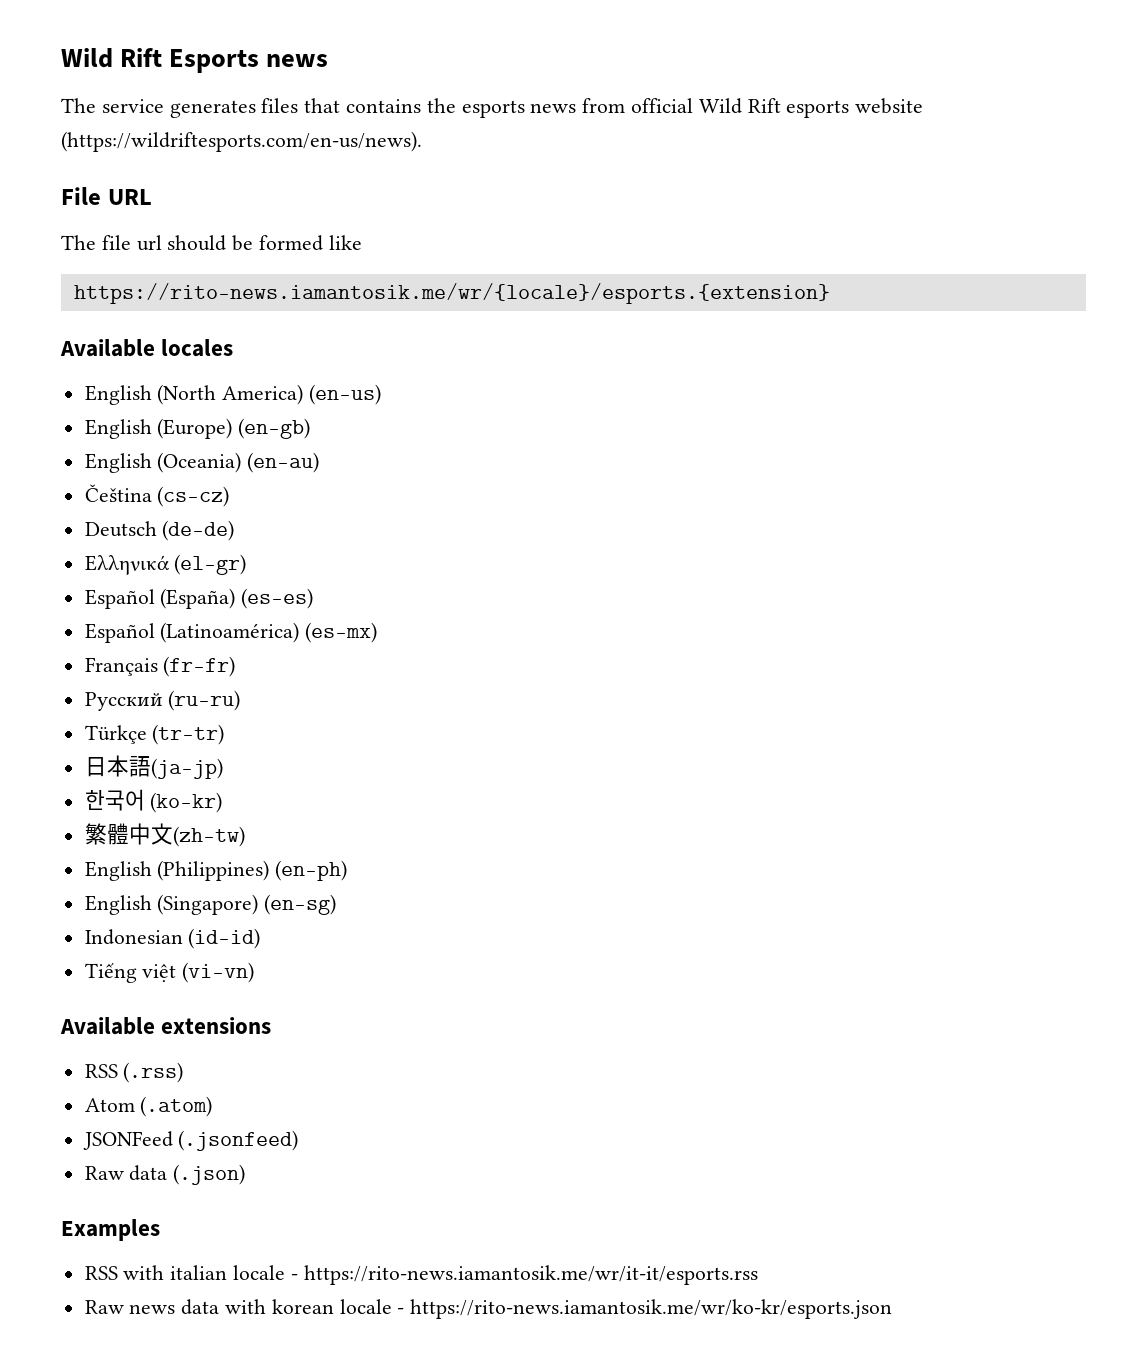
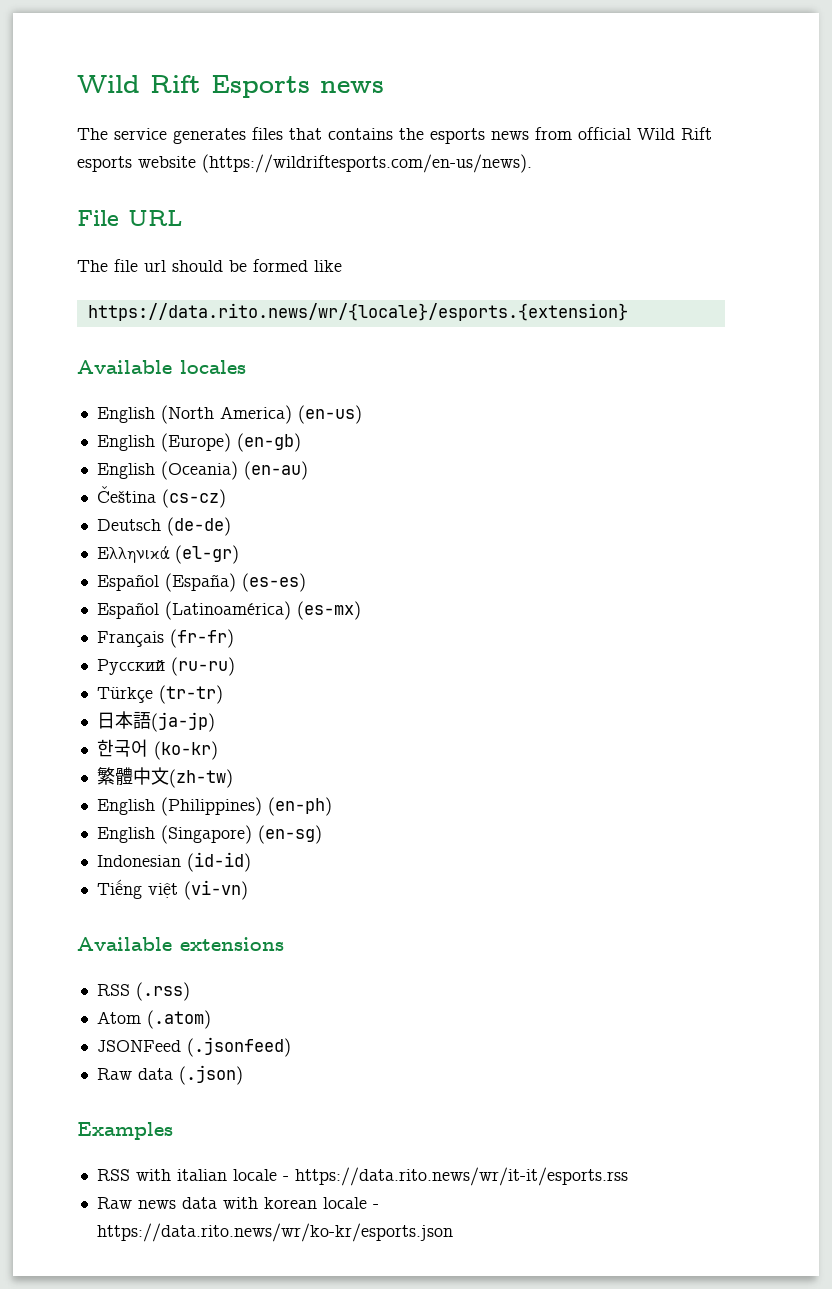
[73,283,830,304] https://rito-news.iamantosik.me/wr/{locale}/esports.{extension} -> [87,303,628,321] https://data.rito.news/wr/{locale}/esports.{extension}
[303,1265,758,1285] https://rito-news.iamantosik.me/wr/it-it/esports.rss -> [294,1167,628,1186] https://data.rito.news/wr/it-it/esports.rss
[410,1299,893,1319] https://rito-news.iamantosik.me/wr/ko-kr/esports.json -> [96,1223,453,1242] https://data.rito.news/wr/ko-kr/esports.json

